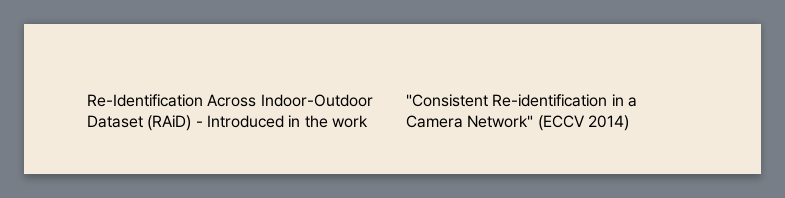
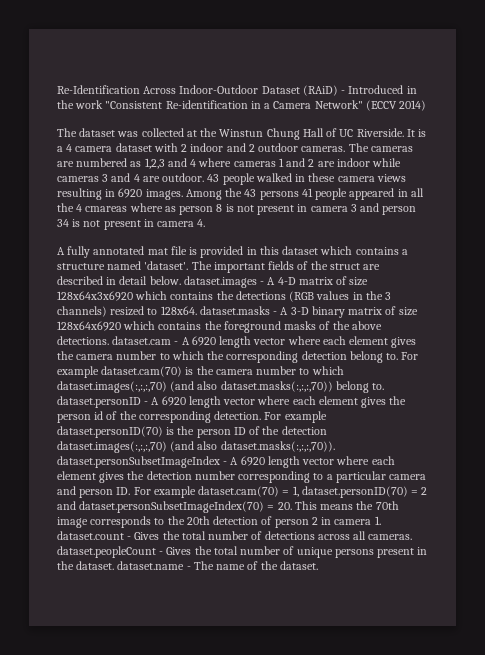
(629, 123) none -> [57,128,427,140] [57,143,413,152] [57,158,402,169] [57,173,406,185] [57,188,424,200] [57,203,417,215] [57,219,206,230] [57,246,408,258] [57,261,381,273] [57,276,369,288] [57,291,392,302] [57,306,418,318] [57,321,382,333] [57,336,417,348] [57,351,419,363] [57,366,344,378] [57,381,385,393] [57,396,407,408] [57,411,327,423] [57,426,327,438] [57,441,335,453] [57,456,395,468] [57,471,427,483] [57,486,428,498] [57,501,399,513] [57,516,381,528] [57,531,413,540] [57,546,428,558] [57,561,318,570] // The dataset was collected at the Winstun Chung Hall of UC Riverside. It is a 4 camera dataset with 2 indoor and 2 outdoor cameras. The cameras are numbered as 1,2,3 and 4 where cameras 1 and 2 are indoor while cameras 3 and 4 are outdoor. 43 people walked in these camera views resulting in 6920 images. Among the 43 persons 41 people appeared in all the 4 cmareas where as person 8 is not present in camera 3 and person 34 is not present in camera 4. // A fully annotated mat file is provided in this dataset which contains a structure named 'dataset'. The important fields of the struct are described in detail below. dataset.images - A 4-D matrix of size 128x64x3x6920 which contains the detections (RGB values in the 3 channels) resized to 128x64. dataset.masks - A 3-D binary matrix of size 128x64x6920 which contains the foreground masks of the above detections. dataset.cam - A 6920 length vector where each element gives the camera number to which the corresponding detection belong to. For example dataset.cam(70) is the camera number to which dataset.images(:,:,:,70) (and also dataset.masks(:,:,:,70)) belong to. dataset.personID - A 6920 length vector where each element gives the person id of the corresponding detection. For example dataset.personID(70) is the person ID of the detection dataset.images(:,:,:,70) (and also dataset.masks(:,:,:,70)). dataset.personSubsetImageIndex - A 6920 length vector where each element gives the detection number corresponding to a particular camera and person ID. For example dataset.cam(70) = 1, dataset.personID(70) = 2 and dataset.personSubsetImageIndex(70) = 20. This means the 70th image corresponds to the 20th detection of person 2 in camera 1. dataset.count - Gives the total number of detections across all cameras. dataset.peopleCount - Gives the total number of unique persons present in the dataset. dataset.name - The name of the dataset.

